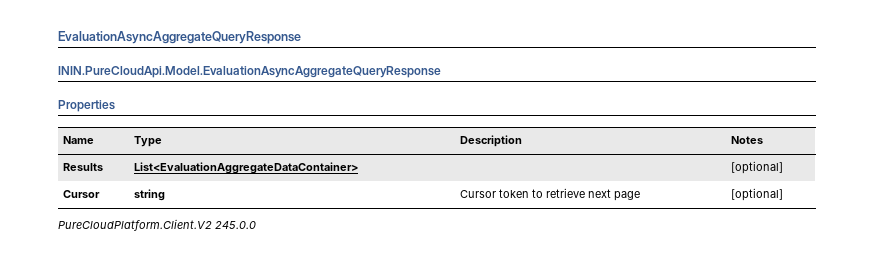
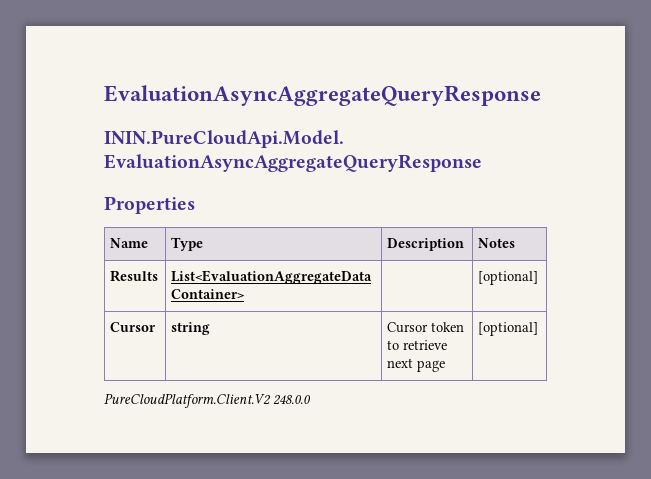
[215,221,256,229] 245.0.0 -> [273,395,311,405] 248.0.0

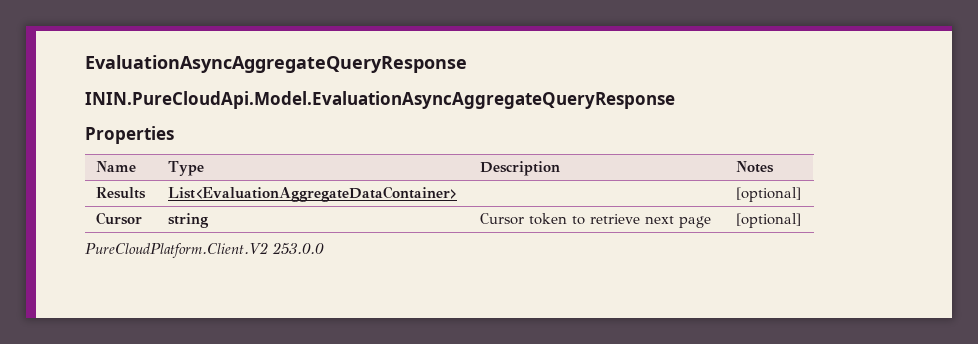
[273,395,311,405] 248.0.0 -> [272,242,324,255] 253.0.0

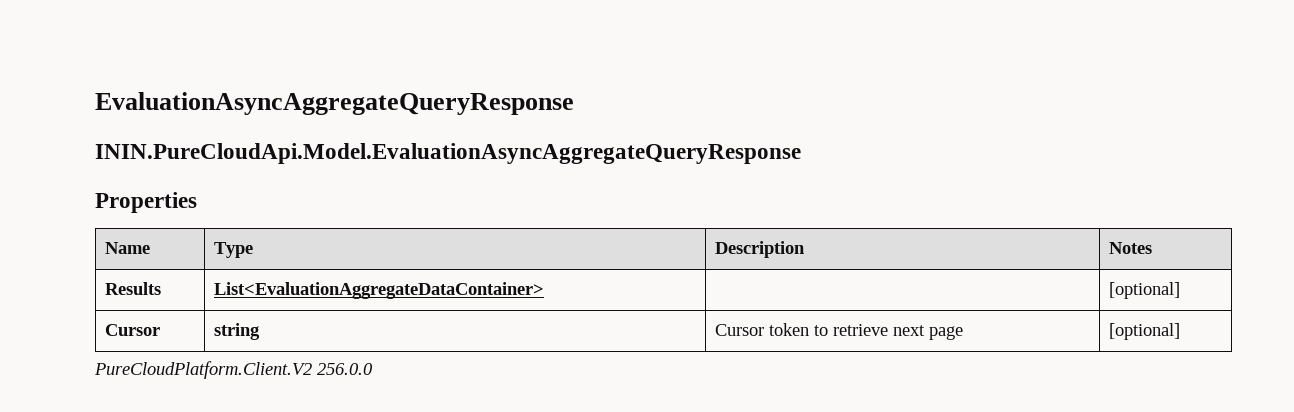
[272,242,324,255] 253.0.0 -> [317,363,373,375] 256.0.0

